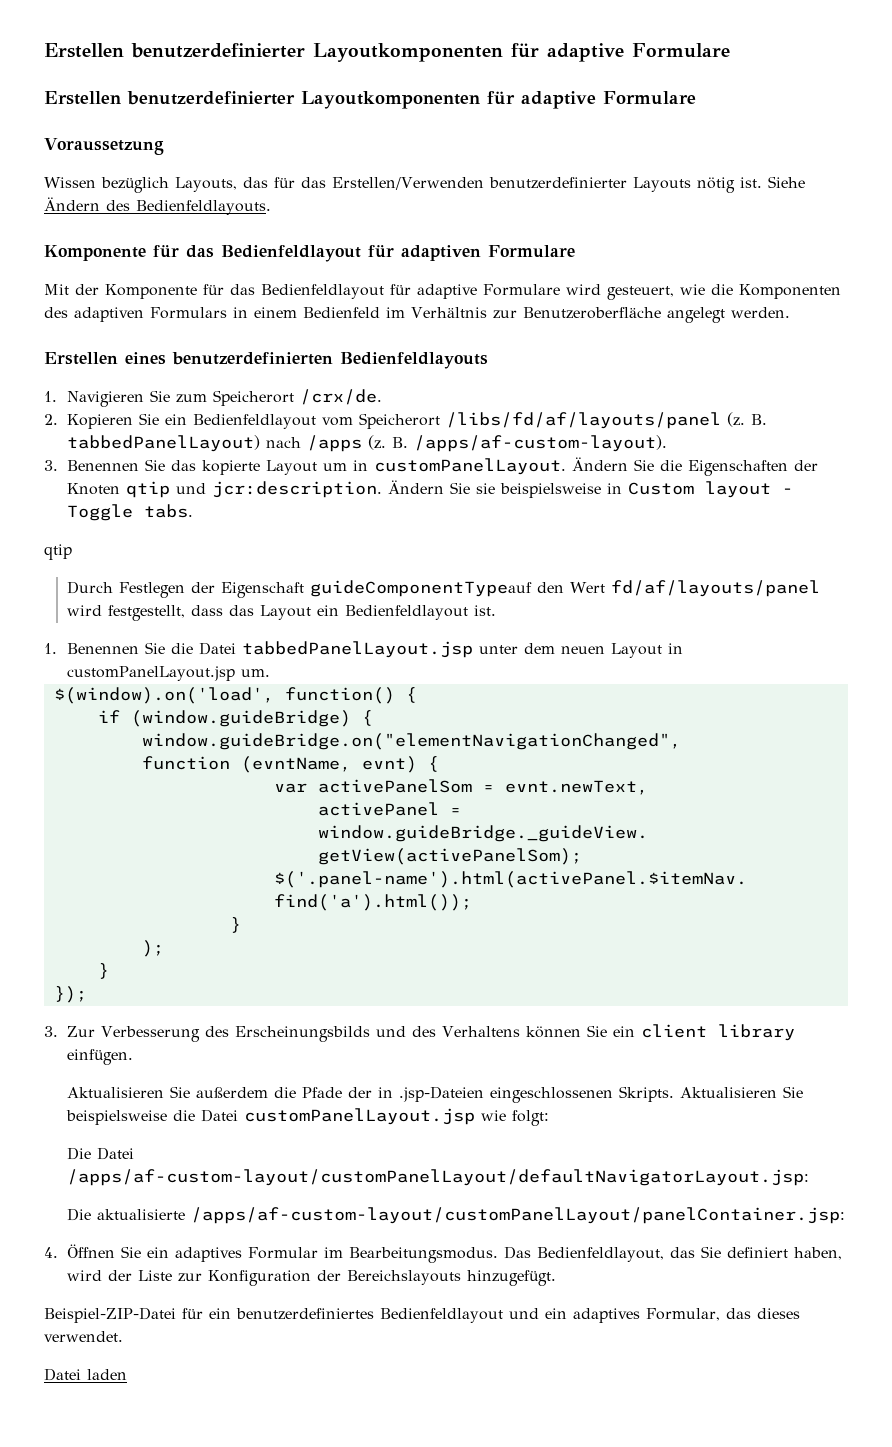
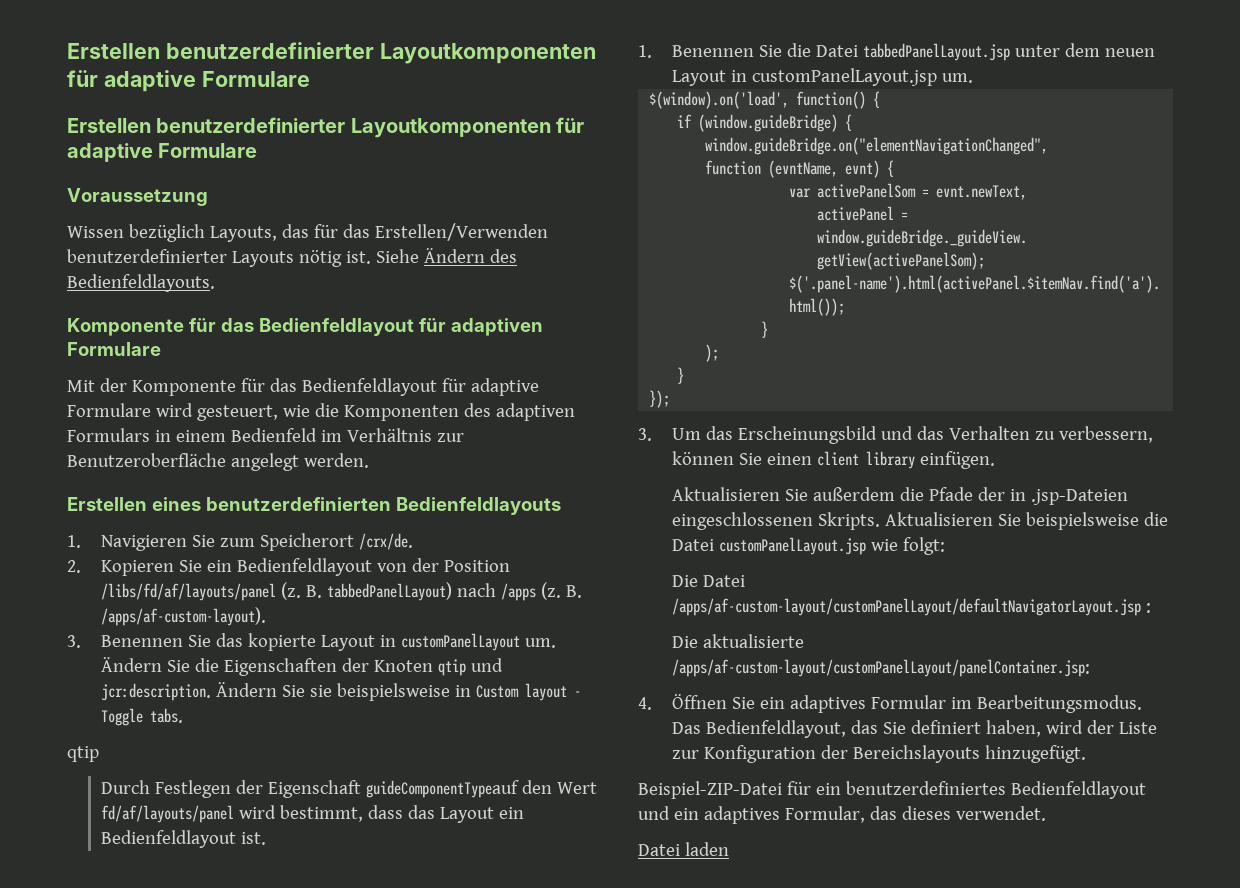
[322,413,441,429] vom Speicherort -> [376,558,510,572] von der Position
[323,458,567,475] um in customPanelLayout. -> [379,633,556,651] in customPanelLayout um.
[108,605,186,621] festgestellt, -> [279,805,363,822] bestimmt,
[67,1026,521,1042] Zur Verbesserung des Erscheinungsbilds und des Verhaltens -> [671,426,1153,444] Um das Erscheinungsbild und das Verhalten zu verbessern,
[613,1026,636,1037] ein -> [766,453,812,465] einen
[67,1169,810,1186] /apps/af-custom-layout/customPanelLayout/defaultNavigatorLayout.jsp: -> [671,598,1151,616] /apps/af-custom-layout/customPanelLayout/defaultNavigatorLayout.jsp :

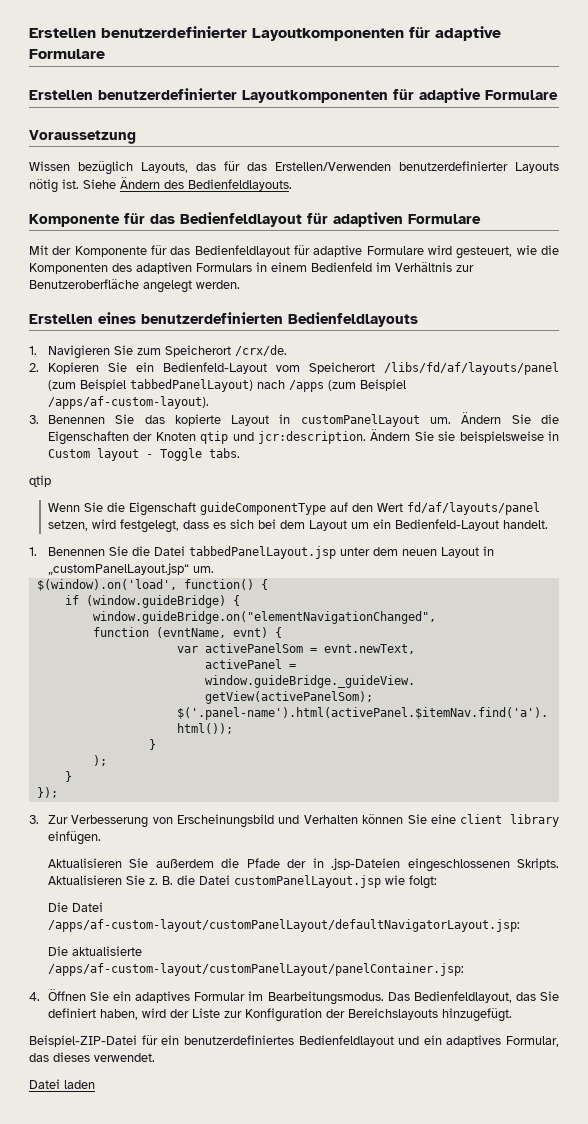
[236,558,510,576] [100,582,322,601] Bedienfeldlayout von der Position /libs/fd/af/layouts/panel (z. B. -> [162,362,559,375] [47,379,126,391] Bedienfeld-Layout vom Speicherort /libs/fd/af/layouts/panel (zum Beispiel
[540,582,582,600] (z. B. -> [327,379,406,391] (zum Beispiel
[100,780,597,798] [100,805,524,823] [100,830,266,848] Durch Festlegen der Eigenschaft guideComponentTypeauf den Wert fd/af/layouts/panel wird bestimmt, dass das Layout ein Bedienfeldlayout ist. -> [47,502,540,516] [47,519,548,533] Wenn Sie die Eigenschaft guideComponentType auf den Wert fd/af/layouts/panel setzen, wird festgelegt, dass es sich bei dem Layout um ein Bedienfeld-Layout handelt.
[751,68,937,86] customPanelLayout.jsp -> [47,563,189,575] „customPanelLayout.jsp“
[671,426,1153,444] Um das Erscheinungsbild und das Verhalten zu verbessern, -> [47,814,358,828] Zur Verbesserung von Erscheinungsbild und Verhalten
[766,453,812,465] einen -> [430,814,456,824] eine
[1025,512,1139,530] beispielsweise -> [148,876,173,885] z. B.
[671,598,1151,616] /apps/af-custom-layout/customPanelLayout/defaultNavigatorLayout.jsp : -> [47,919,520,932] /apps/af-custom-layout/customPanelLayout/defaultNavigatorLayout.jsp:

